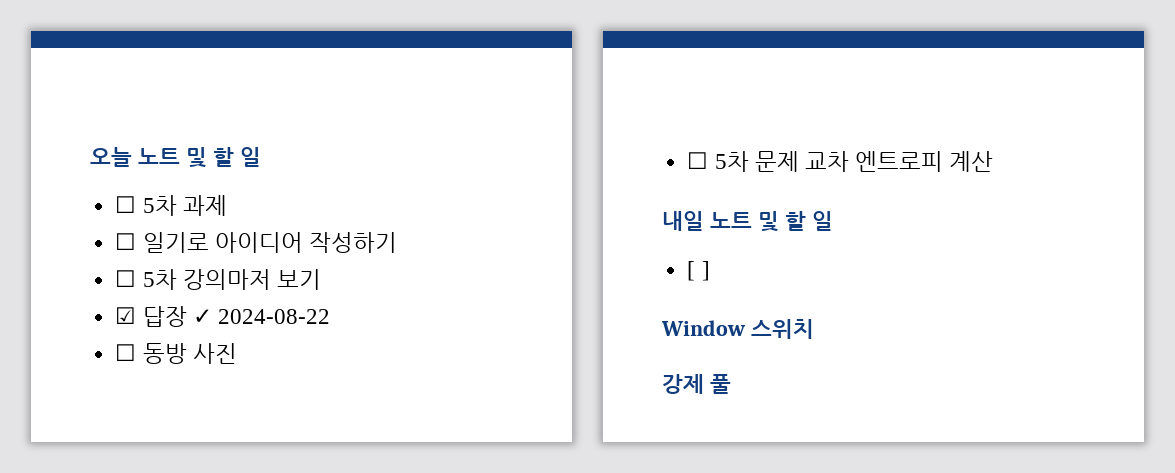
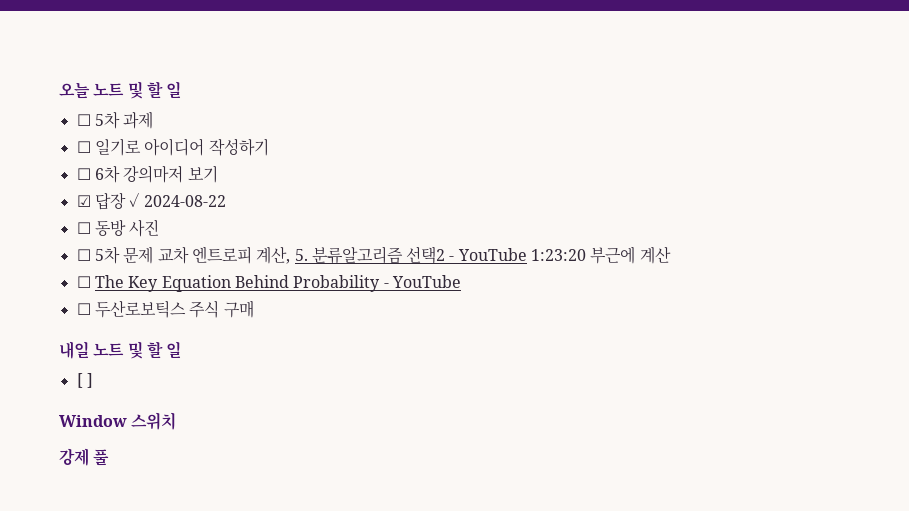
[142,269,177,290] 5차 -> [94,165,120,183] 6차
[949,151,994,172] 계산 -> [256,246,671,264] [76,275,461,292] [76,300,254,318] 계산, 5. 분류알고리즘 선택2 - YouTube 1:23:20 부근에 계산 // ☐ The Key Equation Behind Probability - YouTube // ☐ 두산로보틱스 주식 구매

